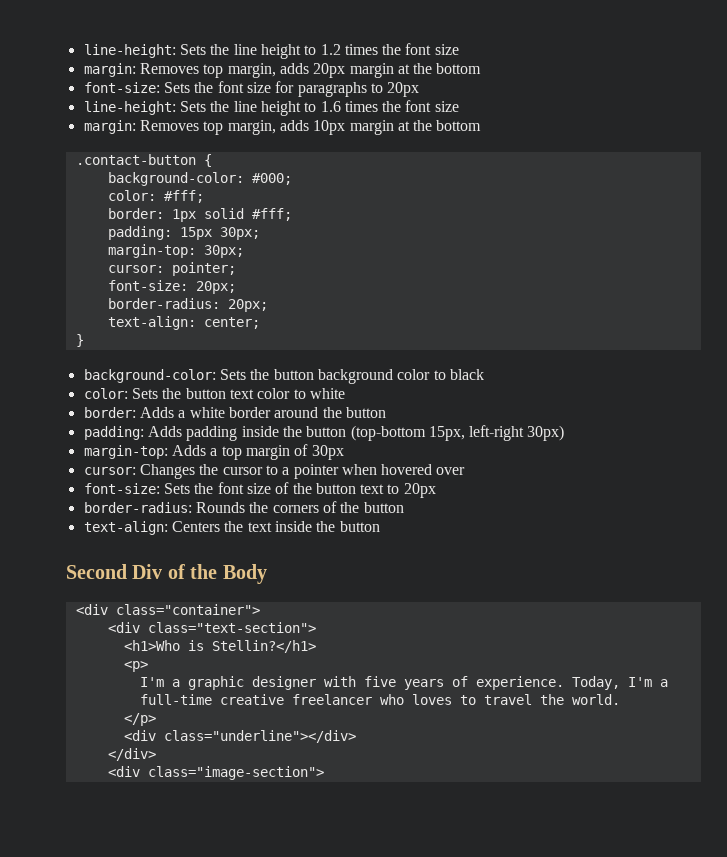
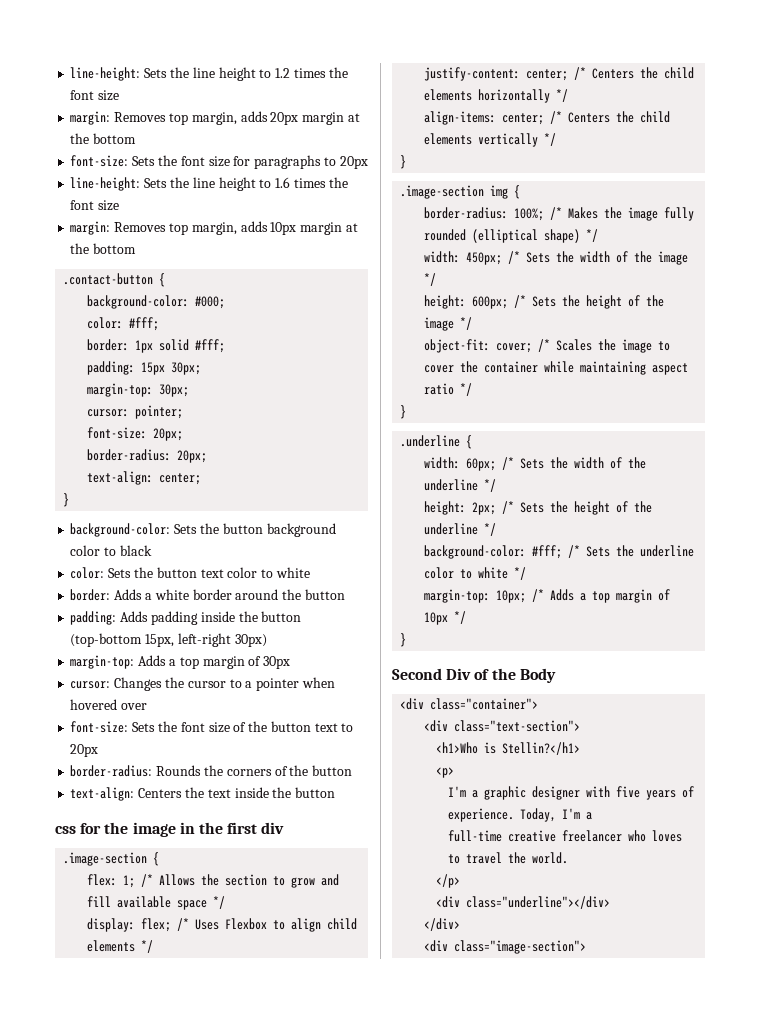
(380, 526) none -> [55,822,285,837] [63,852,160,866] [87,874,340,888] [87,896,226,910] [87,918,358,932] [87,940,154,953] [424,67,695,81] [424,89,569,103] [424,111,671,125] [424,133,557,147] [400,155,407,169] [400,185,521,199] [424,207,695,221] [424,229,599,243] [424,251,689,265] [424,273,437,286] [424,295,665,309] [424,317,473,331] [424,339,671,353] [424,361,689,375] [424,383,473,396] [400,405,407,419] [400,435,473,449] [424,457,647,471] [424,479,497,492] [424,501,653,515] [424,523,497,536] [424,545,695,559] [424,567,527,580] [424,589,671,603] [424,611,467,625] [400,633,407,647] // css for the image in the first div // .image-section { // flex: 1; /* Allows the section to grow and fill available space */ // display: flex; /* Uses Flexbox to align child elements */ // justify-content: center; /* Centers the child elements horizontally */ // align-items: center; /* Centers the child elements vertically */ // } // .image-section img { // border-radius: 100%; /* Makes the image fully rounded (elliptical shape) */ // width: 450px; /* Sets the width of the image */ // height: 600px; /* Sets the height of the image */ // object-fit: cover; /* Scales the image to cover the container while maintaining aspect ratio */ // } // .underline { // width: 60px; /* Sets the width of the underline */ // height: 2px; /* Sets the height of the underline */ // background-color: #fff; /* Sets the underline color to white */ // margin-top: 10px; /* Adds a top margin of 10px */ // }

